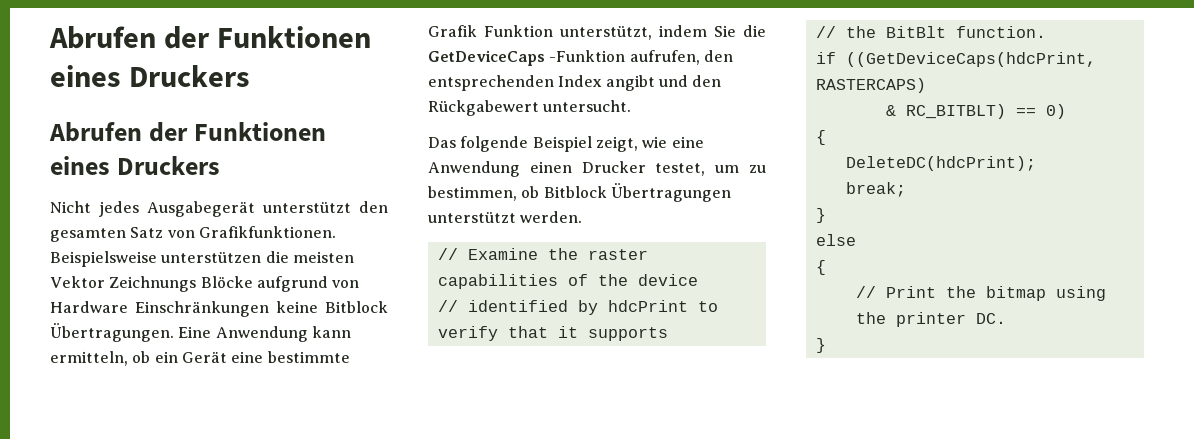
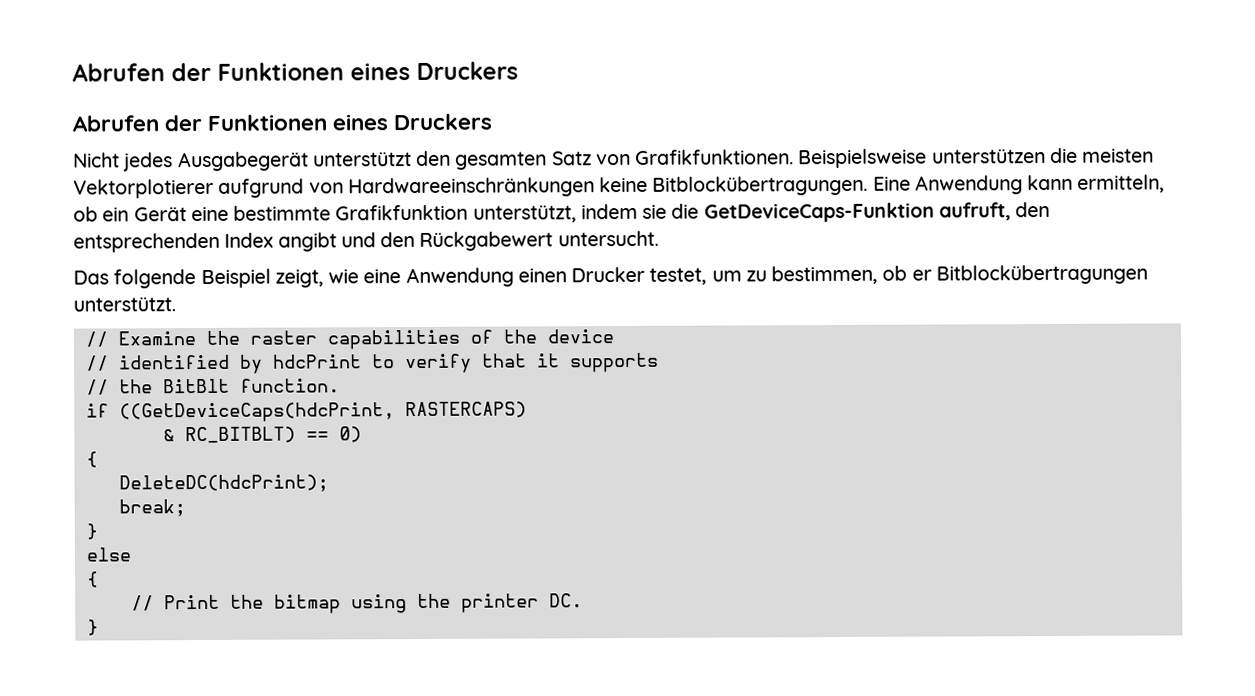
[50,276,360,292] [50,301,388,317] [50,323,174,342] Vektor Zeichnungs Blöcke aufgrund von Hardware Einschränkungen keine Bitblock Übertragungen. -> [73,175,869,199] Vektorplotierer aufgrund von Hardwareeinschränkungen keine Bitblockübertragungen.
[428,25,766,40] [428,50,700,66] Grafik Funktion unterstützt, indem Sie die GetDeviceCaps -Funktion aufrufen, -> [335,202,1011,223] Grafikfunktion unterstützt, indem sie die GetDeviceCaps-Funktion aufruft,
[543,183,731,202] [428,211,583,223] Bitblock Übertragungen unterstützt werden. -> [911,264,1148,285] [73,297,176,312] er Bitblockübertragungen unterstützt.

